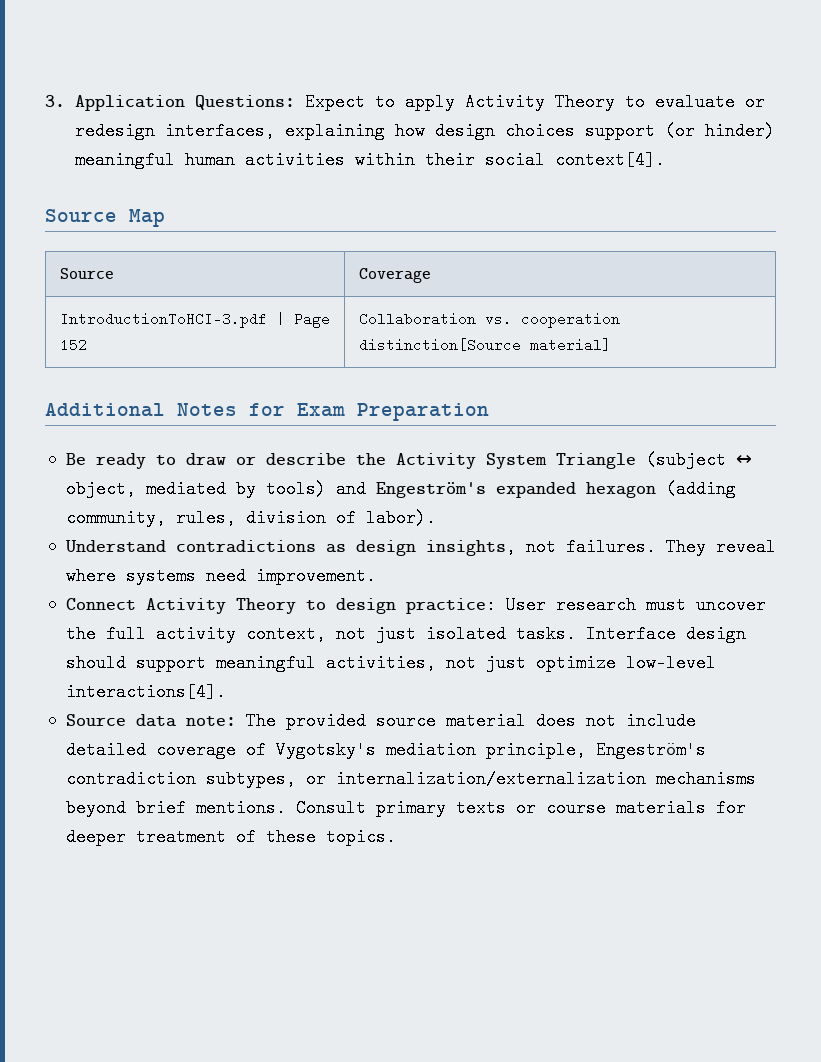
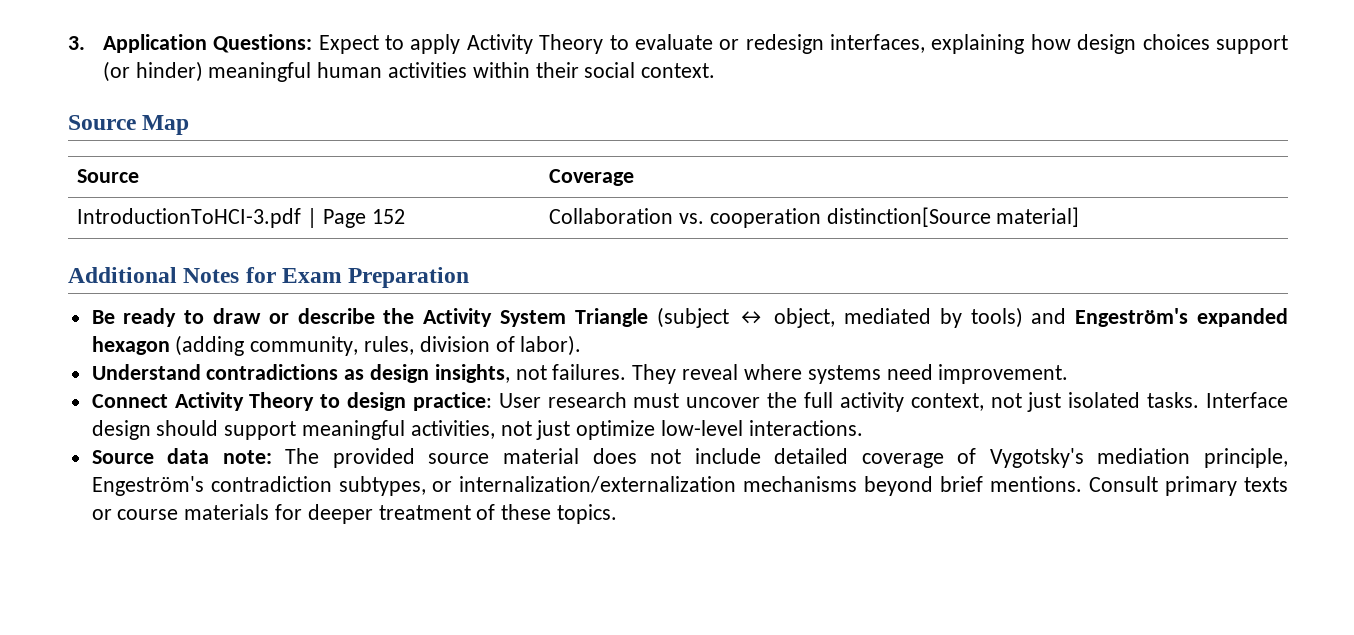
[554,151,665,169] context[4]. -> [641,63,716,78] context.
[65,683,226,701] interactions[4]. -> [748,420,863,436] interactions.

